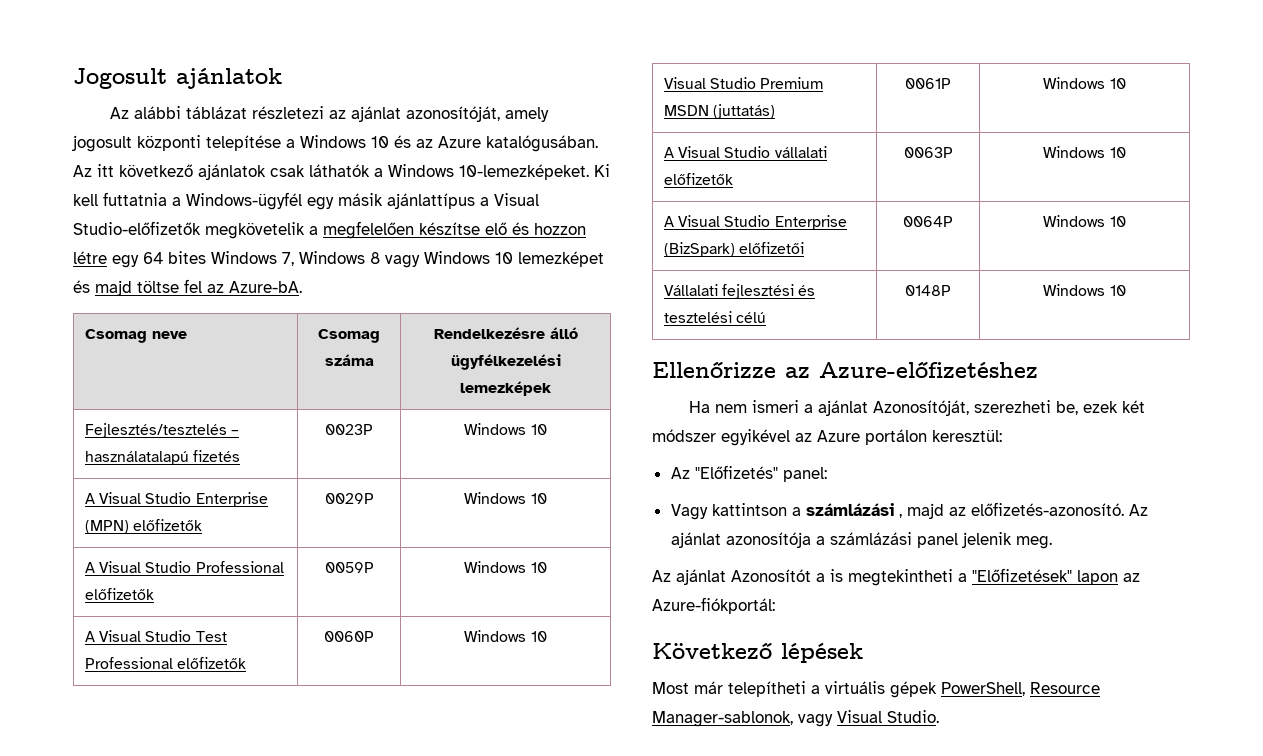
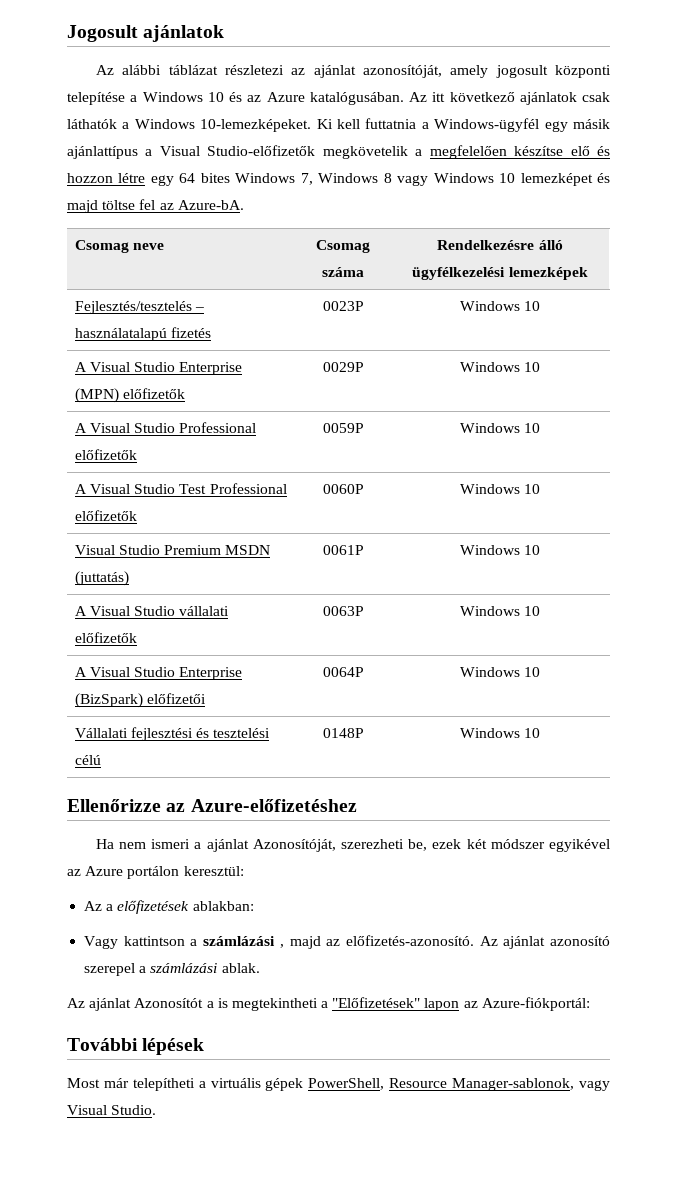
[694,465,827,482] "Előfizetés" panel: -> [106,900,254,914] a előfizetések ablakban:
[725,532,1052,549] azonosítója a számlázási panel jelenik meg. -> [550,936,610,946] [84,963,260,976] azonosító szerepel a számlázási ablak.
[652,643,772,659] Következő -> [67,1038,138,1051] További

